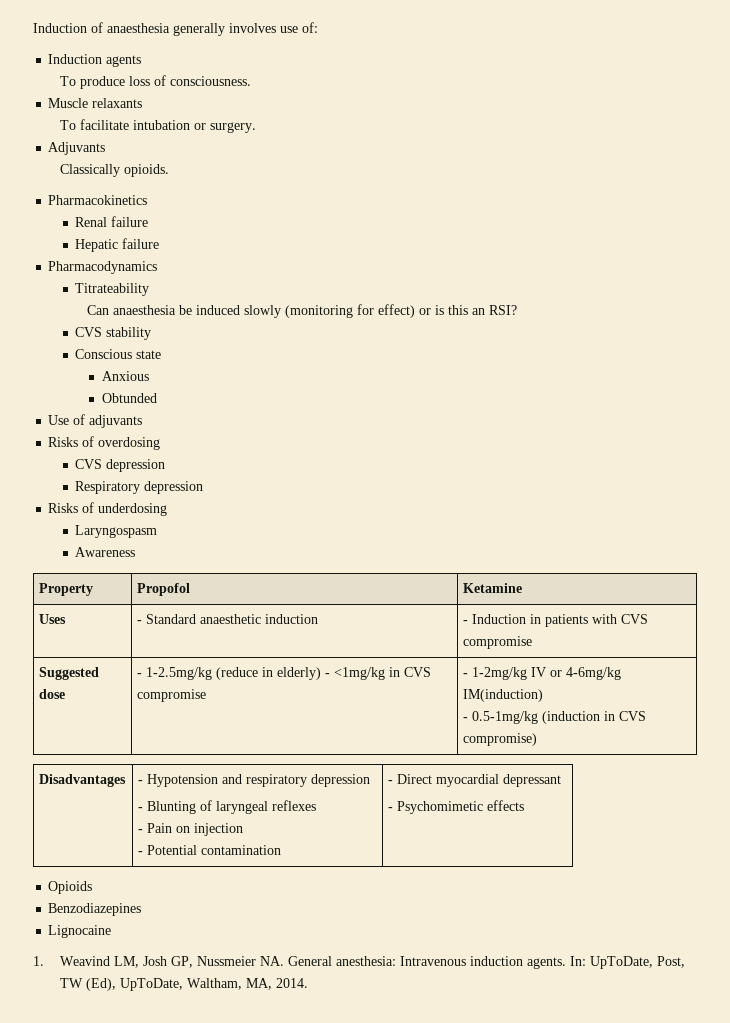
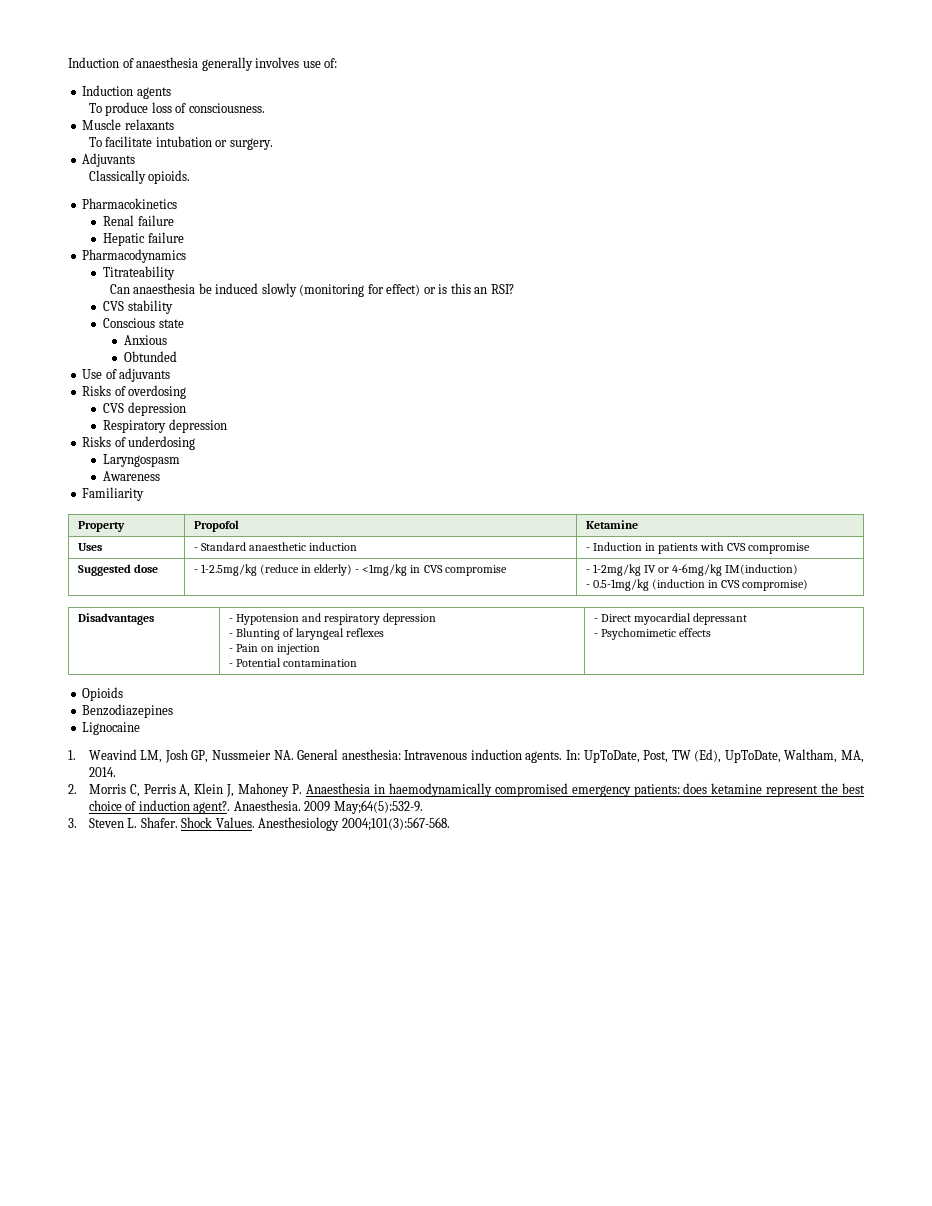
(136, 552) none -> [82,487,145,501] // Familiarity
(308, 983) none -> [68,783,865,797] [88,800,423,814] [68,817,450,831] // 2. Morris C, Perris A, Klein J, Mahoney P. Anaesthesia in haemodynamically compromised emergency patients: does ketamine represent the best choice of induction agent?. Anaesthesia. 2009 May;64(5):532-9. // 3. Steven L. Shafer. Shock Values. Anesthesiology 2004;101(3):567-568.

